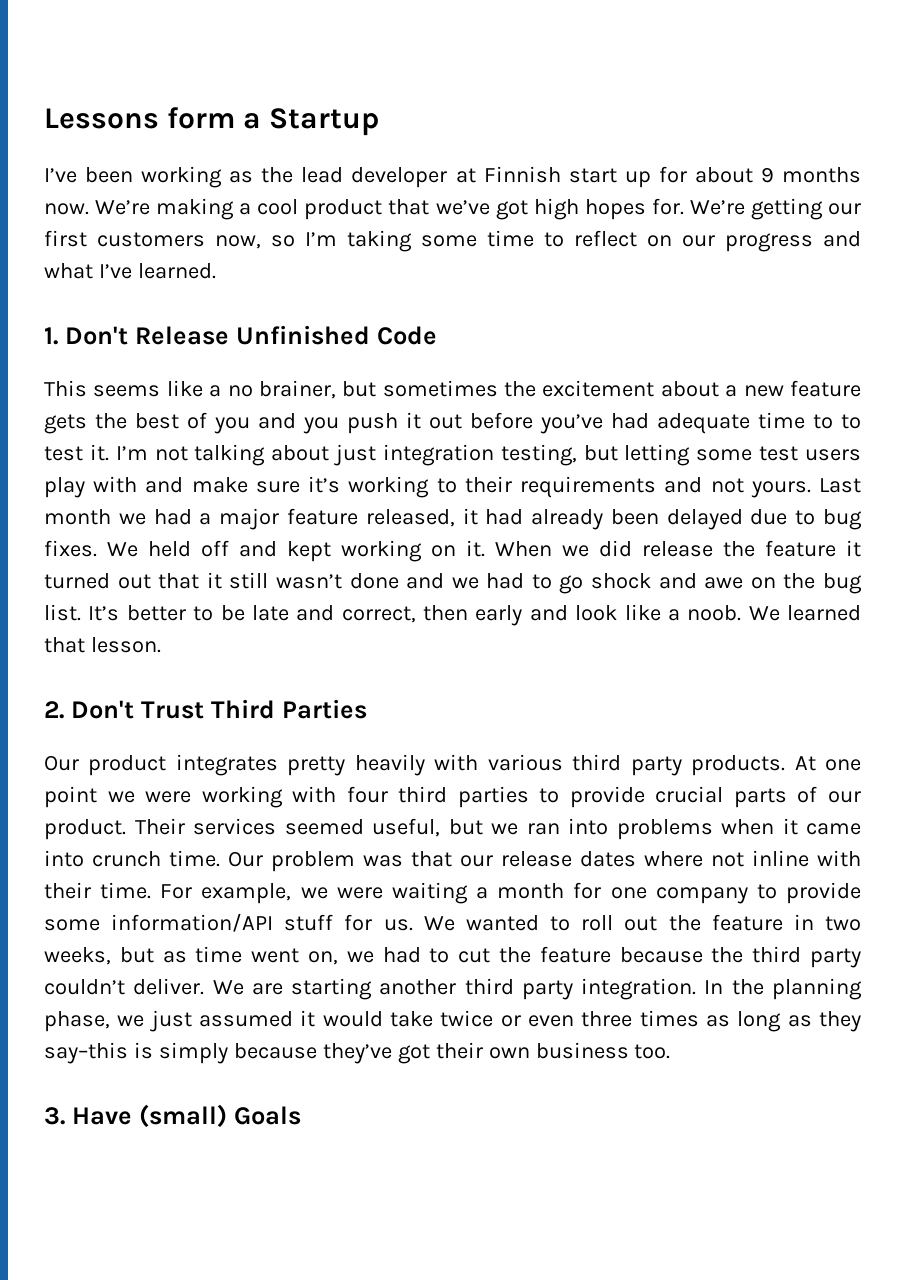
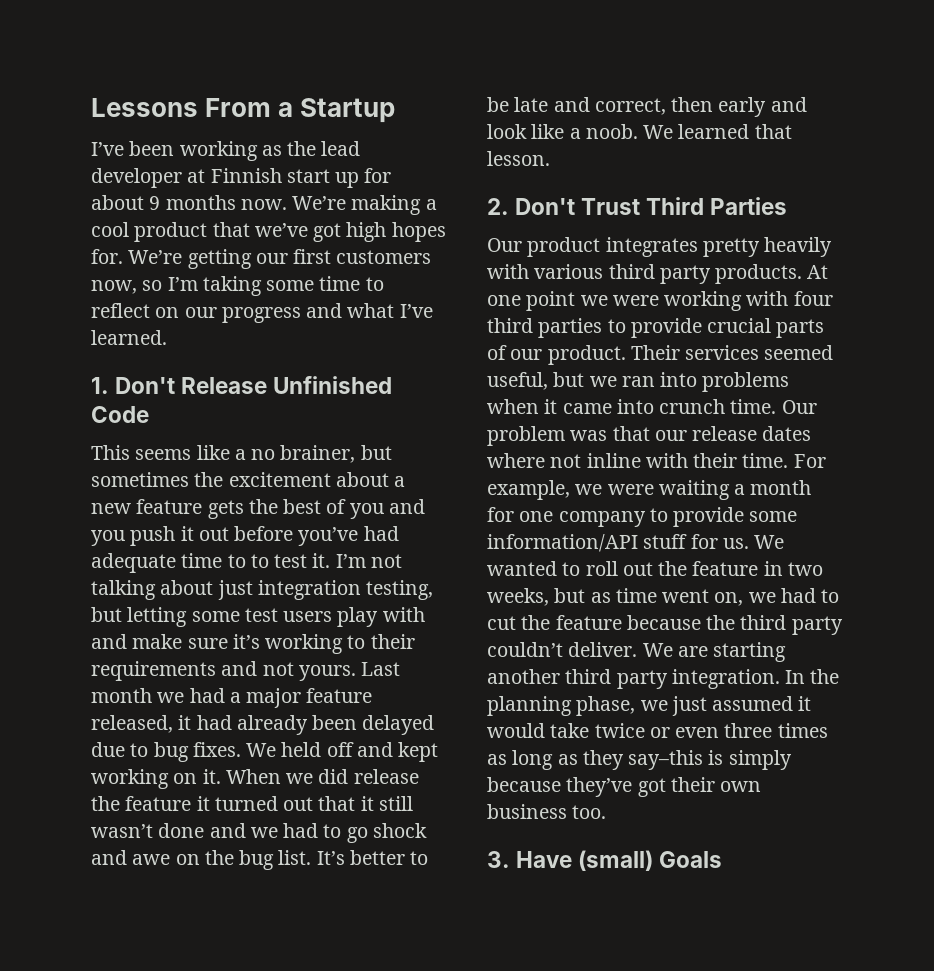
[167,107,236,129] form -> [205,98,272,117] From

